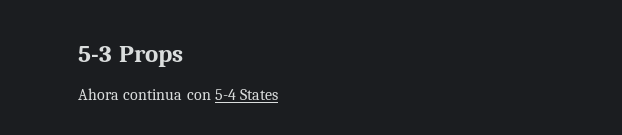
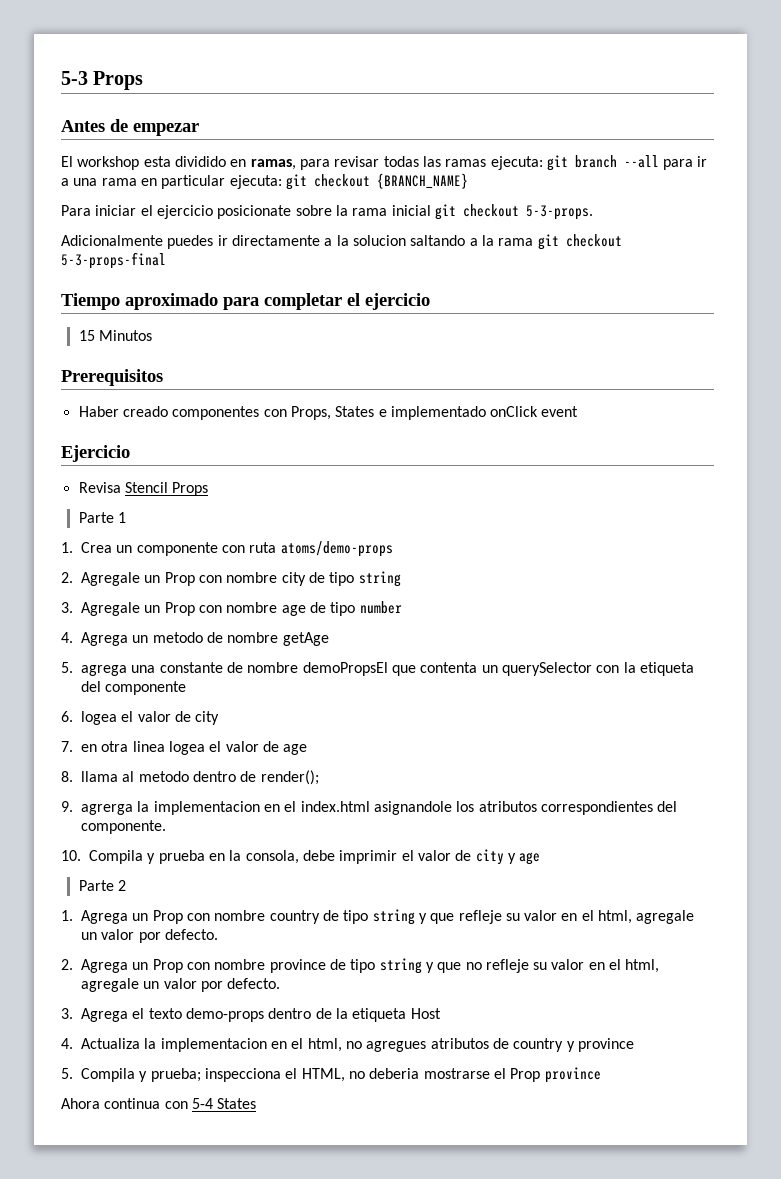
(183, 56) none -> [61,119,199,136] [61,155,708,171] [61,173,468,190] [61,204,593,220] [61,234,622,250] [61,252,166,269] [61,293,430,310] [78,330,153,341] [61,369,163,386] [78,406,579,420] [61,445,130,462] [78,482,209,496] [78,512,127,523] [61,541,393,557] [61,571,401,587] [61,601,402,616] [61,632,329,646] [61,662,694,676] [81,681,187,695] [61,711,220,725] [61,741,308,755] [61,770,319,785] [61,801,678,815] [81,820,166,834] [61,849,541,865] [78,880,127,891] [61,909,695,925] [81,929,218,943] [61,958,660,974] [81,978,281,992] [61,1008,441,1022] [61,1038,634,1052] [61,1067,601,1083] // Antes de empezar // El workshop esta dividido en ramas, para revisar todas las ramas ejecuta: git branch --all para ir a una rama en particular ejecuta: git checkout {BRANCH_NAME} // Para iniciar el ejercicio posicionate sobre la rama inicial git checkout 5-3-props. // Adicionalmente puedes ir directamente a la solucion saltando a la rama git checkout 5-3-props-final // Tiempo aproximado para completar el ejercicio // 15 Minutos // Prerequisitos // Haber creado componentes con Props, States e implementado onClick event // Ejercicio // Revisa Stencil Props // Parte 1 // 1. Crea un componente con ruta atoms/demo-props // 2. Agregale un Prop con nombre city de tipo string // 3. Agregale un Prop con nombre age de tipo number // 4. Agrega un metodo de nombre getAge // 5. agrega una constante de nombre demoPropsEl que contenta un querySelector con la etiqueta del componente // 6. logea el valor de city // 7. en otra linea logea el valor de age // 8. llama al metodo dentro de render(); // 9. agrerga la implementacion en el index.html asignandole los atributos correspondientes del componente. // 10. Compila y prueba en la consola, debe imprimir el valor de city y age // Parte 2 // 1. Agrega un Prop con nombre country de tipo string y que refleje su valor en el html, agregale un valor por defecto. // 2. Agrega un Prop con nombre province de tipo string y que no refleje su valor en el html, agregale un valor por defecto. // 3. Agrega el texto demo-props dentro de la etiqueta Host // 4. Actualiza la implementacion en el html, no agregues atributos de country y province // 5. Compila y prueba; inspecciona el HTML, no deberia mostrarse el Prop province

